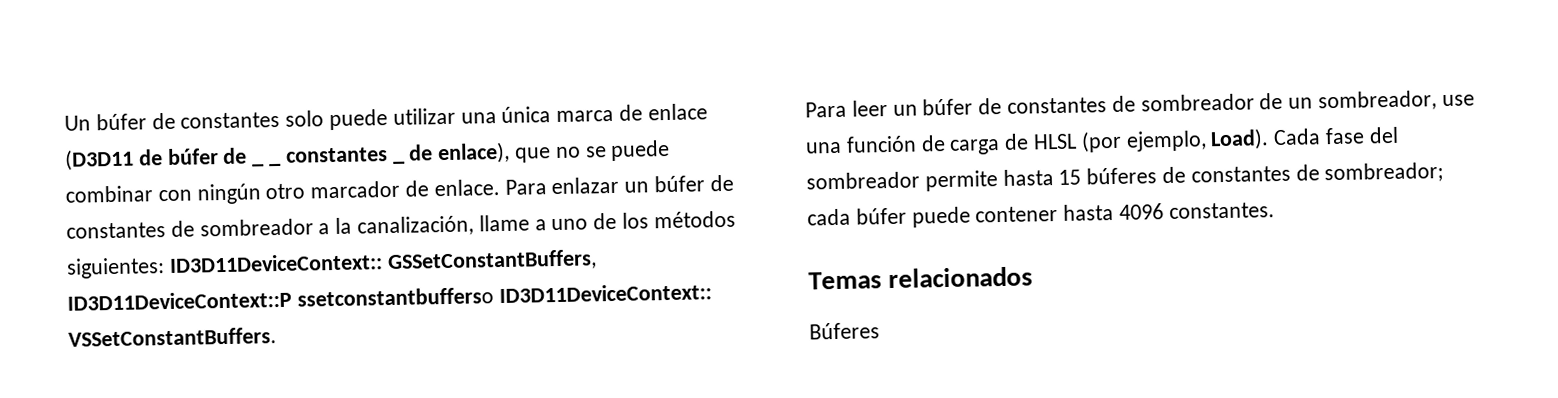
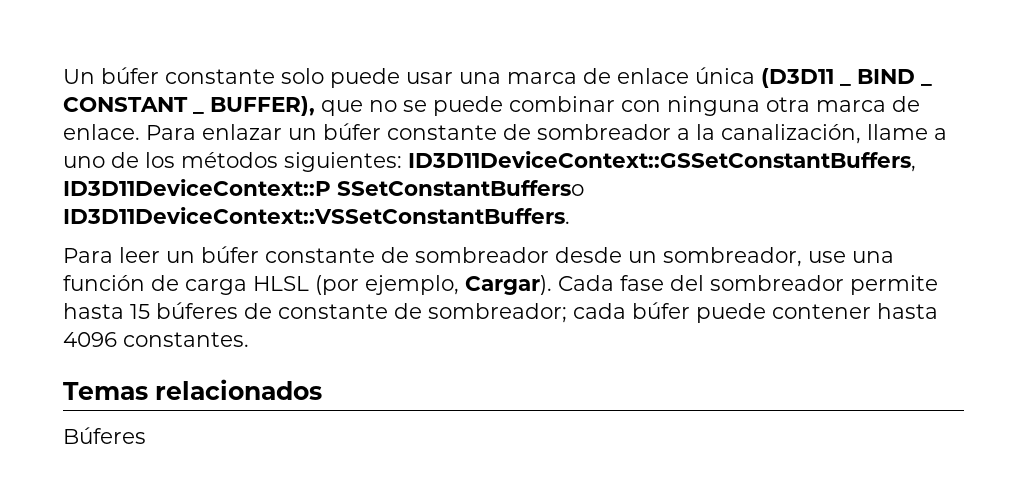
[151,103,708,131] [65,141,511,171] de constantes solo puede utilizar una única marca de enlace (D3D11 de búfer de _ _ constantes _ de enlace), -> [165,67,851,88] [857,69,915,84] [921,84,932,86] [63,97,188,112] [193,96,315,116] constante solo puede usar una marca de enlace única (D3D11 _ BIND _ CONSTANT _ BUFFER),
[196,180,401,205] ningún otro marcador -> [667,96,886,116] ninguna otra marca
[709,174,734,192] [66,222,166,239] de constantes -> [387,125,497,140] constante
[168,249,597,273] [67,283,712,311] [68,327,277,347] ID3D11DeviceContext:: GSSetConstantBuffers, ID3D11DeviceContext::P ssetconstantbufferso ID3D11DeviceContext:: VSSetConstantBuffers. -> [408,151,916,172] [63,179,584,196] [63,207,570,224] ID3D11DeviceContext::GSSetConstantBuffers, ID3D11DeviceContext::P SSetConstantBufferso ID3D11DeviceContext::VSSetConstantBuffers.
[978,92,1284,115] de constantes de sombreador de -> [265,247,622,263] constante de sombreador desde
[1004,133,1030,150] de -> (247, 287) none
[1210,128,1270,151] Load). -> [465,275,552,295] Cargar).
[1190,165,1291,183] constantes -> [278,304,388,319] constante

